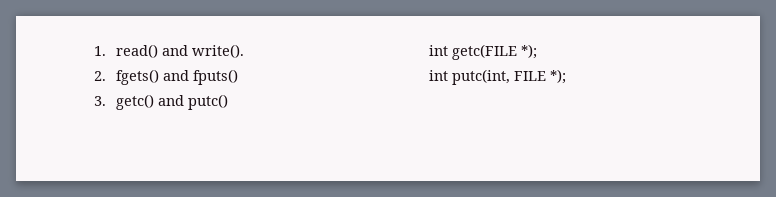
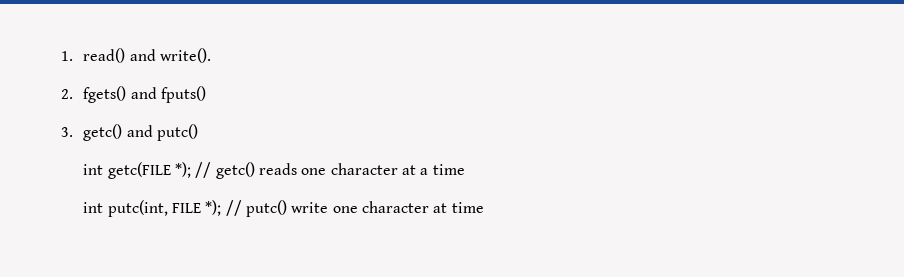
[429,69,567,85] // int putc(int, FILE *); -> [195,162,465,179] [83,200,484,217] // getc() reads one character at a time // int putc(int, FILE *); // putc() write one character at time

